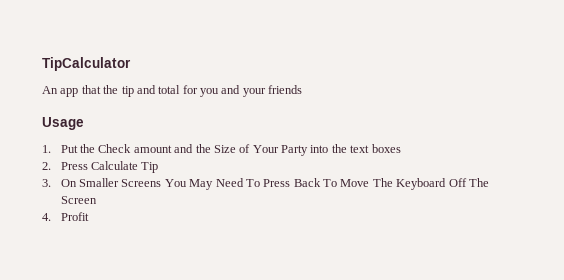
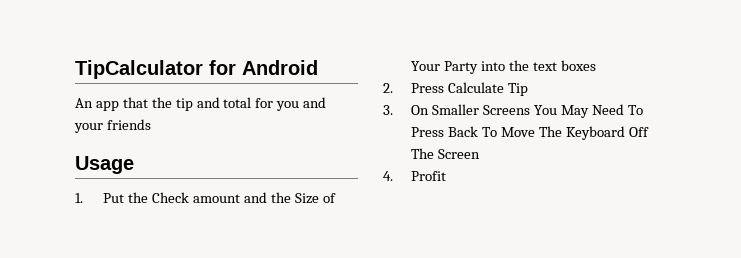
(131, 64) none -> [209,60,318,75] for Android

